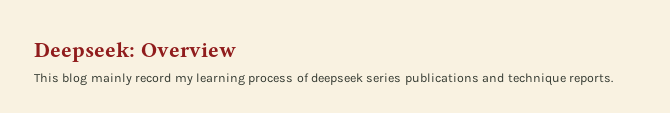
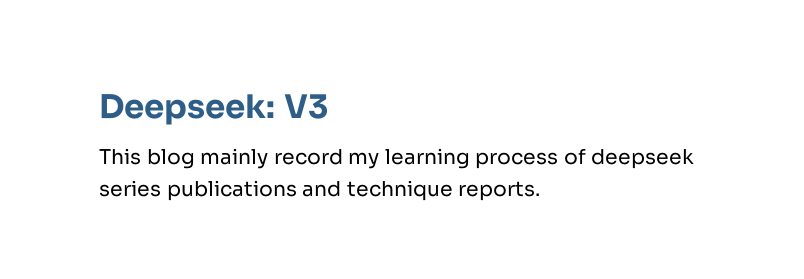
[141,43,236,57] Overview -> [283,94,329,119] V3

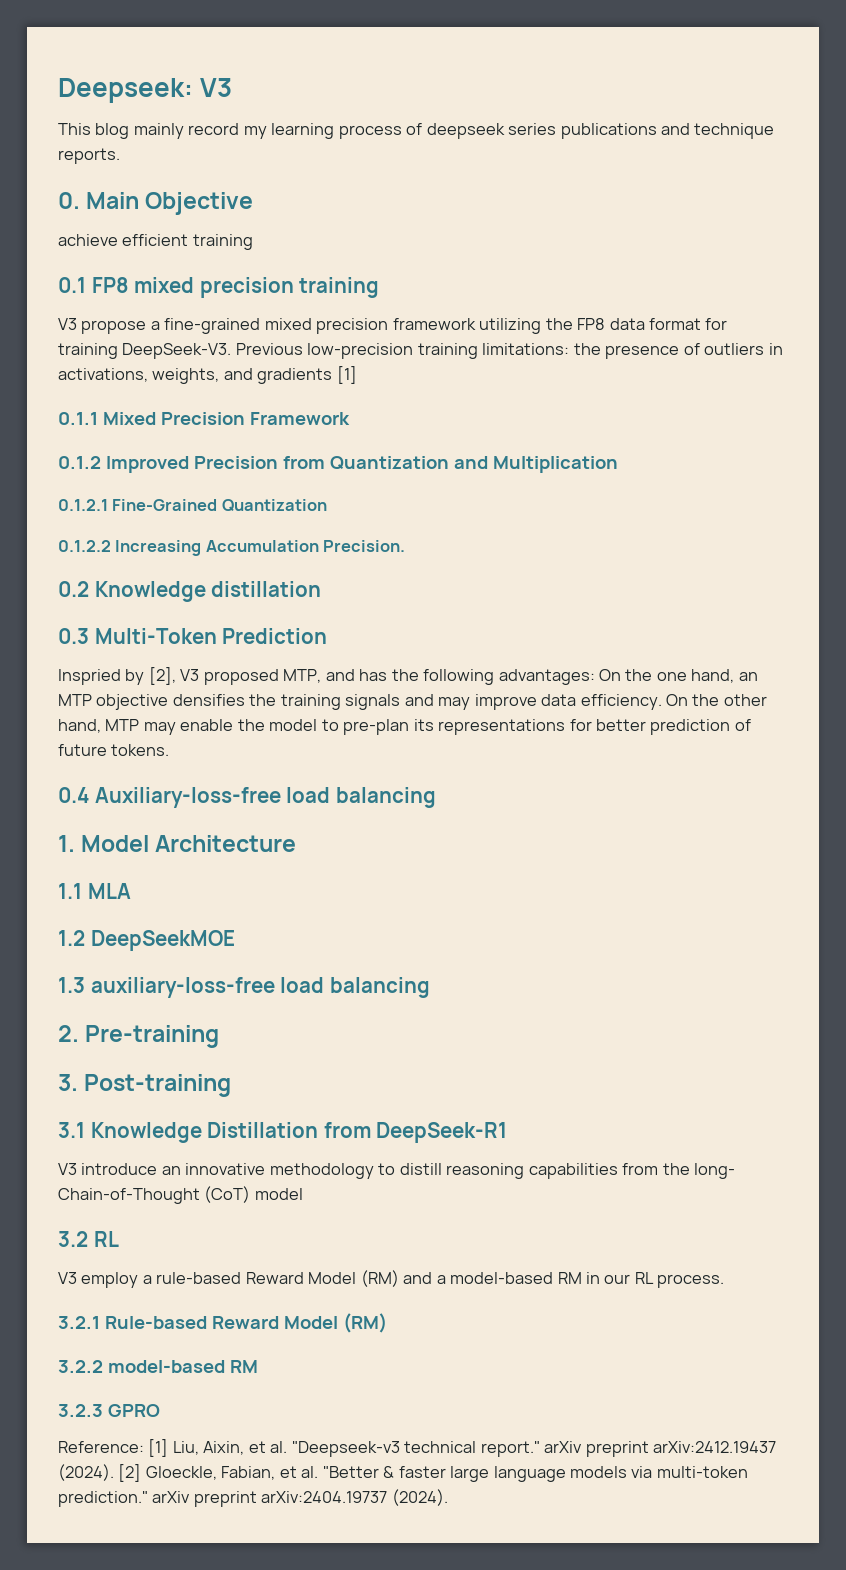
(541, 191) none -> [58,192,254,215] [58,234,253,250] [58,277,380,298] [58,318,728,334] [58,343,783,359] [58,366,357,384] [58,412,350,425] [58,456,618,473] [58,499,327,512] [58,540,406,556] [58,581,322,602] [58,628,328,644] [58,667,758,685] [58,694,767,710] [58,719,751,735] [58,744,170,756] [58,787,436,808] [58,835,297,852] [58,883,131,899] [58,930,235,951] [58,977,430,998] [58,1025,220,1048] [58,1074,232,1097] [58,1122,508,1143] [58,1163,736,1179] [58,1186,303,1204] [58,1231,119,1247] [58,1270,725,1288] [58,1313,387,1333] [58,1360,258,1373] [58,1404,160,1417] [58,1439,777,1457] [58,1464,748,1482] [58,1489,448,1507] // 0. Main Objective // achieve efficient training // 0.1 FP8 mixed precision training // V3 propose a fine-grained mixed precision framework utilizing the FP8 data format for training DeepSeek-V3. Previous low-precision training limitations: the presence of outliers in activations, weights, and gradients [1] // 0.1.1 Mixed Precision Framework // 0.1.2 Improved Precision from Quantization and Multiplication // 0.1.2.1 Fine-Grained Quantization // 0.1.2.2 Increasing Accumulation Precision. // 0.2 Knowledge distillation // 0.3 Multi-Token Prediction // Inspried by [2], V3 proposed MTP, and has the following advantages: On the one hand, an MTP objective densifies the training signals and may improve data efficiency. On the other hand, MTP may enable the model to pre-plan its representations for better prediction of future tokens. // 0.4 Auxiliary-loss-free load balancing // 1. Model Architecture // 1.1 MLA // 1.2 DeepSeekMOE // 1.3 auxiliary-loss-free load balancing // 2. Pre-training // 3. Post-training // 3.1 Knowledge Distillation from DeepSeek-R1 // V3 introduce an innovative methodology to distill reasoning capabilities from the long- Chain-of-Thought (CoT) model // 3.2 RL // V3 employ a rule-based Reward Model (RM) and a model-based RM in our RL process. // 3.2.1 Rule-based Reward Model (RM) // 3.2.2 model-based RM // 3.2.3 GPRO // Reference: [1] Liu, Aixin, et al. "Deepseek-v3 technical report." arXiv preprint arXiv:2412.19437 (2024). [2] Gloeckle, Fabian, et al. "Better & faster large language models via multi-token prediction." arXiv preprint arXiv:2404.19737 (2024).

